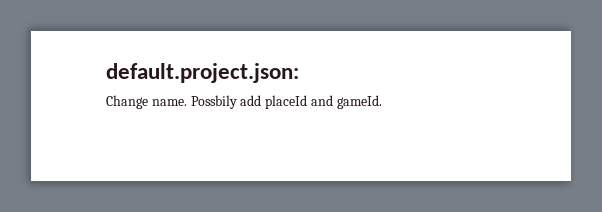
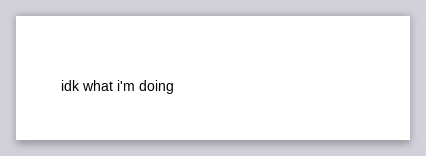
[106,63,299,83] [106,95,382,109] default.project.json: // Change name. Possbily add placeId and gameId. -> [61,80,174,94] idk what i'm doing

